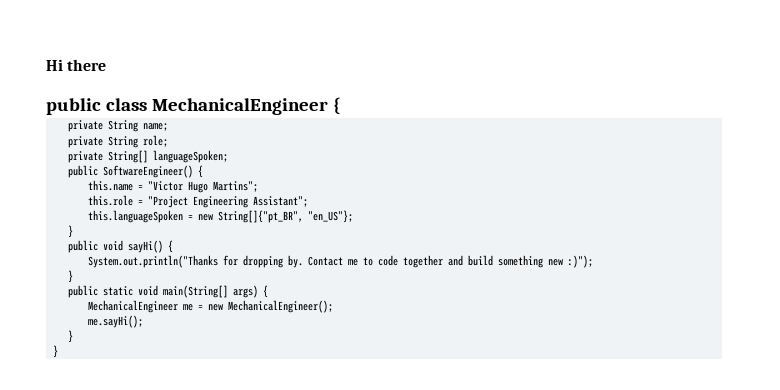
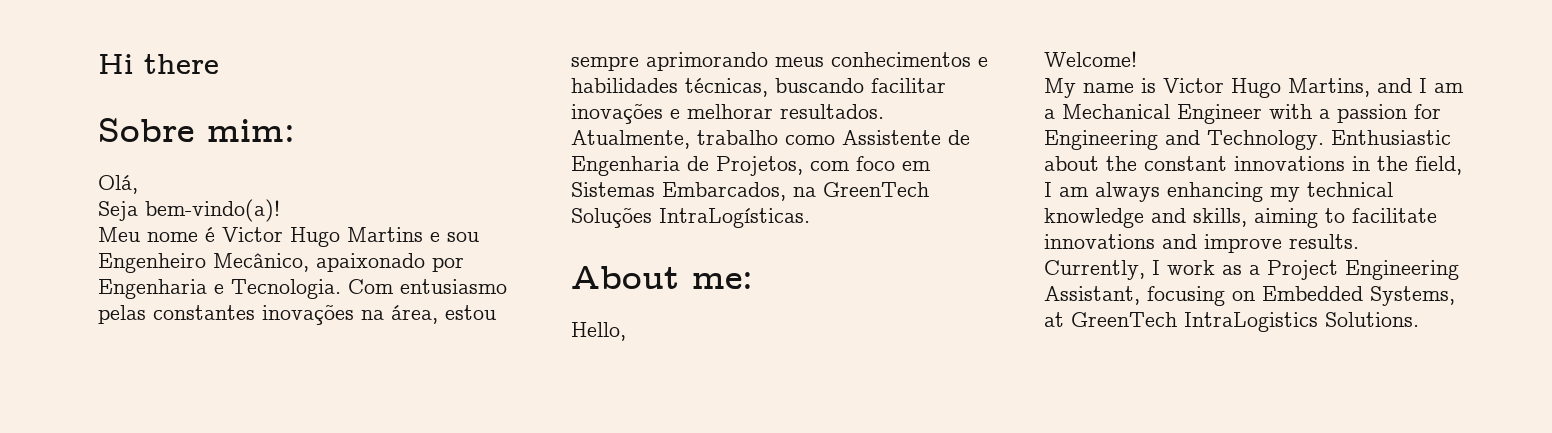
[46,97,340,115] [68,120,169,132] [68,135,169,148] [68,150,229,163] [68,165,204,178] [88,180,259,193] [88,195,309,208] [88,210,354,223] [68,225,74,238] [68,240,174,253] [88,255,594,268] [68,270,74,283] [68,285,269,298] [88,300,334,313] [88,315,144,328] [68,330,74,343] [53,345,59,358] public class MechanicalEngineer { // private String name; // private String role; // private String[] languageSpoken; // public SoftwareEngineer() { // this.name = "Victor Hugo Martins"; // this.role = "Project Engineering Assistant"; // this.languageSpoken = new String[]{"pt_BR", "en_US"}; // } // public void sayHi() { // System.out.println("Thanks for dropping by. Contact me to code together and build something new :)"); // } // public static void main(String[] args) { // MechanicalEngineer me = new MechanicalEngineer(); // me.sayHi(); // } // } -> [98,118,295,142] [98,175,138,194] [98,199,280,222] [98,227,479,247] [98,253,464,273] [98,279,507,299] [98,304,496,325] [571,52,988,71] [571,78,946,97] [571,103,884,124] [571,130,970,149] [571,156,931,176] [571,182,929,201] [571,207,810,228] [571,266,753,289] [571,322,626,341] [1044,51,1137,67] [1044,78,1464,98] [1044,104,1441,124] [1044,130,1451,150] [1044,156,1462,175] [1044,182,1393,202] [1044,208,1437,228] [1044,234,1359,253] [1044,260,1459,280] [1044,286,1455,306] [1044,312,1419,332] Sobre mim: // Olá, // Seja bem-vindo(a)! // Meu nome é Victor Hugo Martins e sou Engenheiro Mecânico, apaixonado por Engenharia e Tecnologia. Com entusiasmo pelas constantes inovações na área, estou sempre aprimorando meus conhecimentos e habilidades técnicas, buscando facilitar inovações e melhorar resultados. Atualmente, trabalho como Assistente de Engenharia de Projetos, com foco em Sistemas Embarcados, na GreenTech Soluções IntraLogísticas. // About me: // Hello, // Welcome! // My name is Victor Hugo Martins, and I am a Mechanical Engineer with a passion for Engineering and Technology. Enthusiastic about the constant innovations in the field, I am always enhancing my technical knowledge and skills, aiming to facilitate innovations and improve results. Currently, I work as a Project Engineering Assistant, focusing on Embedded Systems, at GreenTech IntraLogistics Solutions.

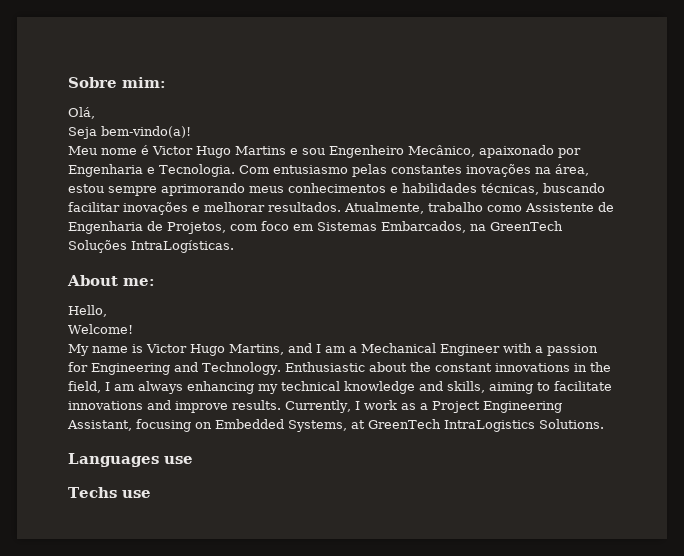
[98,54,219,74] Hi there // -> (68, 82) none
(1419, 319) none -> [68,453,193,467] [68,487,151,498] // Languages use // Techs use

